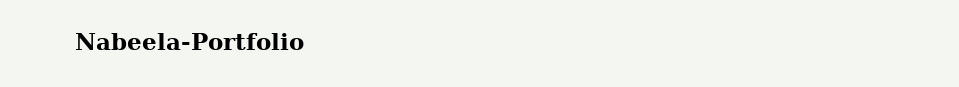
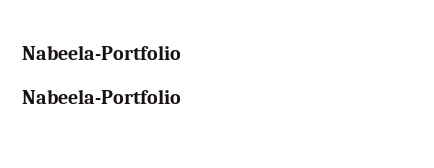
[75,33,304,50] Nabeela-Portfolio -> [22,45,181,60] [22,89,181,104] Nabeela-Portfolio // Nabeela-Portfolio

